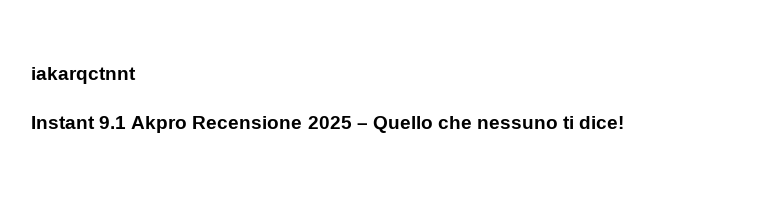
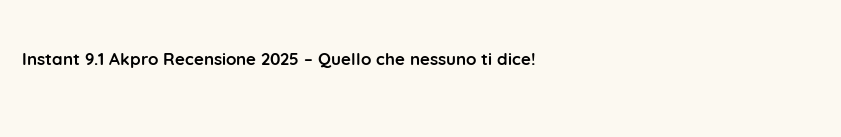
[31,67,136,84] iakarqctnnt // -> (22, 59) none

